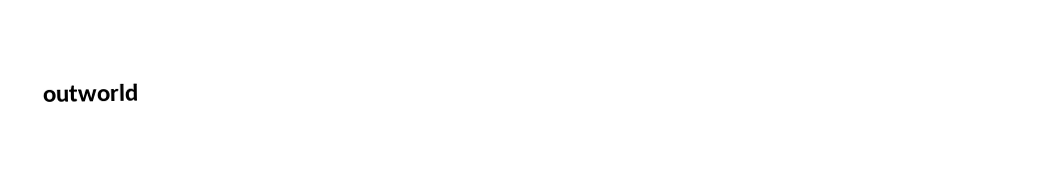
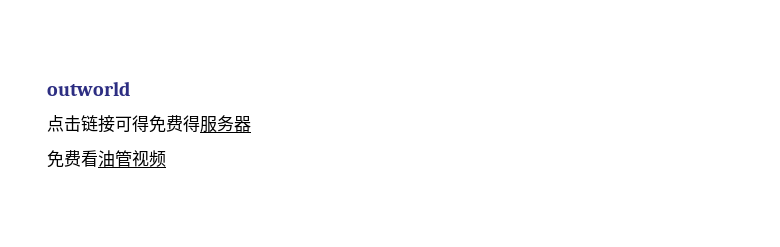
(139, 92) none -> [47,115,251,133] [47,150,166,168] // 点击链接可得免费得服务器 // 免费看油管视频

